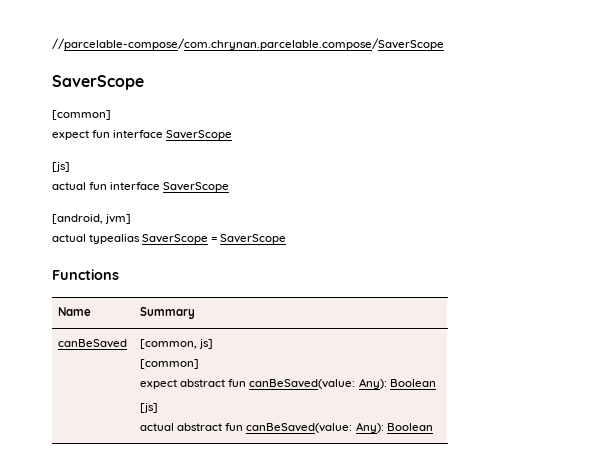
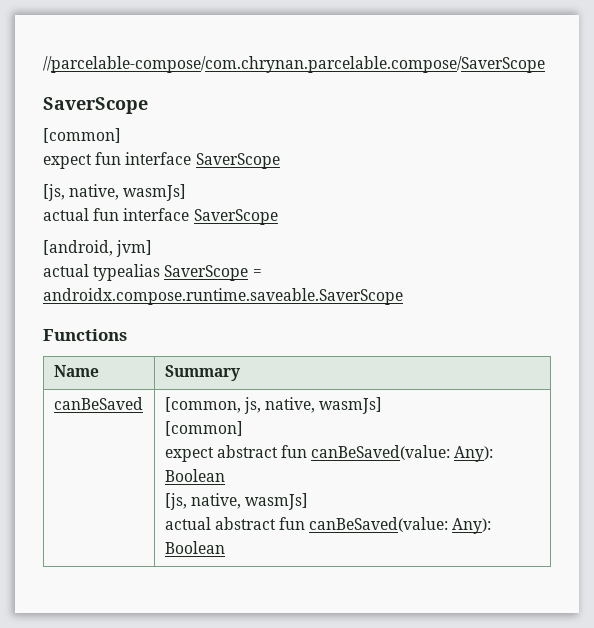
[52,162,70,172] [js] -> [43,184,187,201] [js, native, wasmJs]
[220,234,287,244] SaverScope -> [43,288,403,305] androidx.compose.runtime.saveable.SaverScope
[199,339,214,349] js] -> [243,397,383,414] js, native, wasmJs]
[140,403,159,413] [js] -> [164,493,309,510] [js, native, wasmJs]

